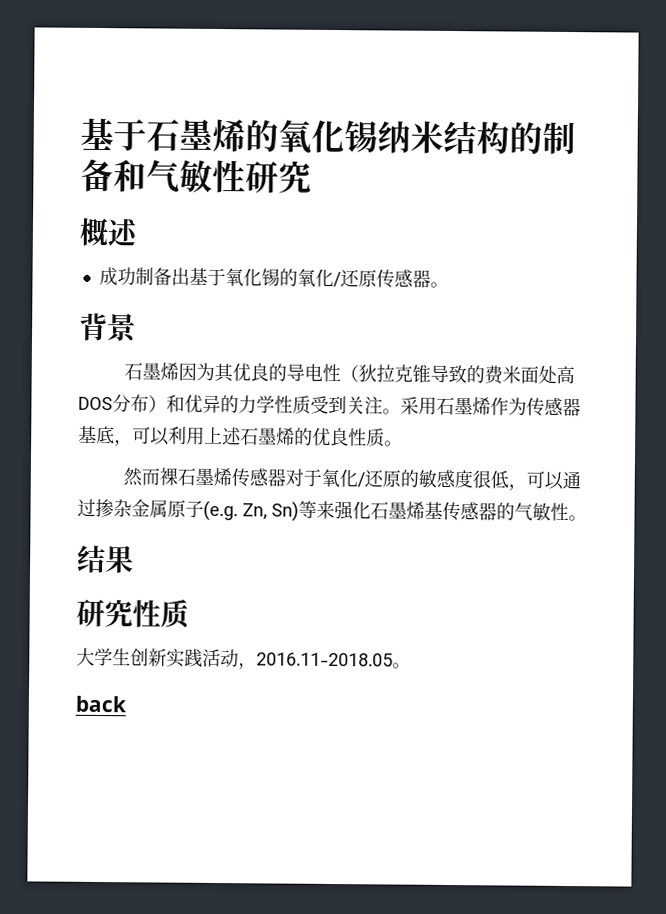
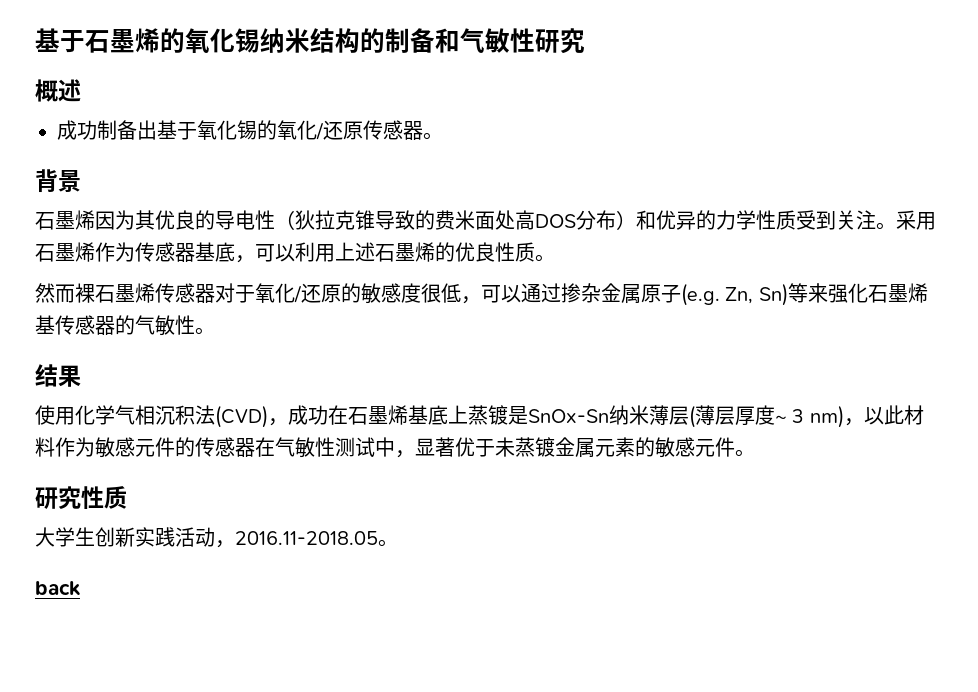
(134, 559) none -> [35,405,924,428] [35,437,755,458] // 使用化学气相沉积法(CVD)，成功在石墨烯基底上蒸镀是SnOx-Sn纳米薄层(薄层厚度~ 3 nm)，以此材料作为敏感元件的传感器在气敏性测试中，显著优于未蒸镀金属元素的敏感元件。

